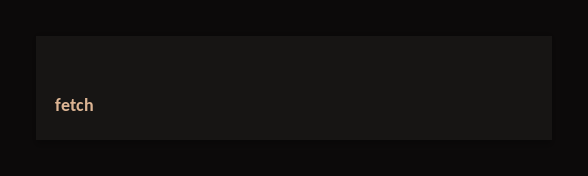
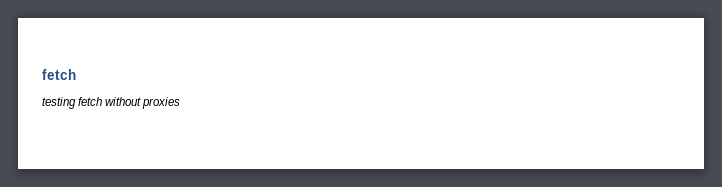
[55,98,94,111] fetch -> [42,69,76,80] [42,97,181,109] fetch // testing fetch without proxies

